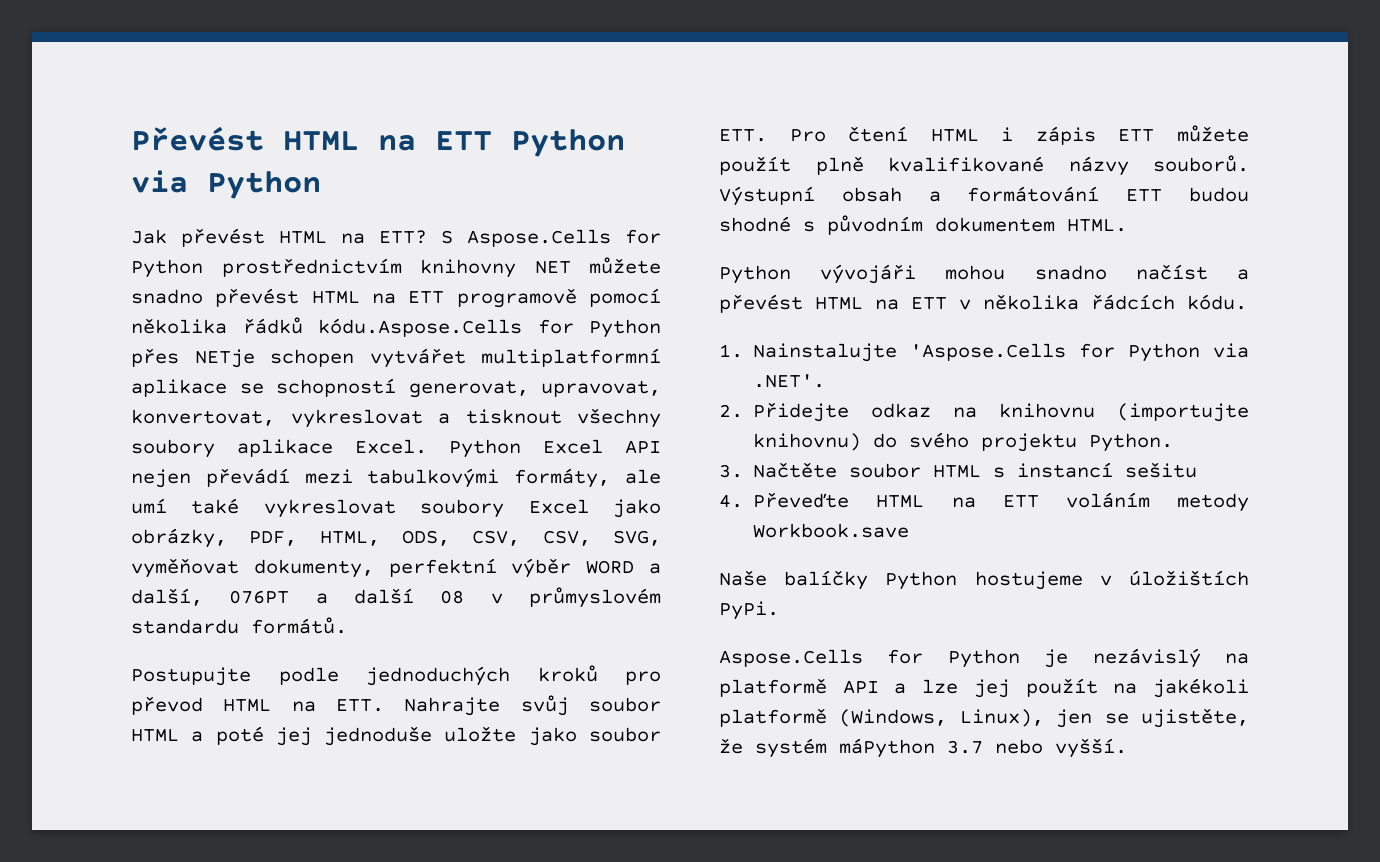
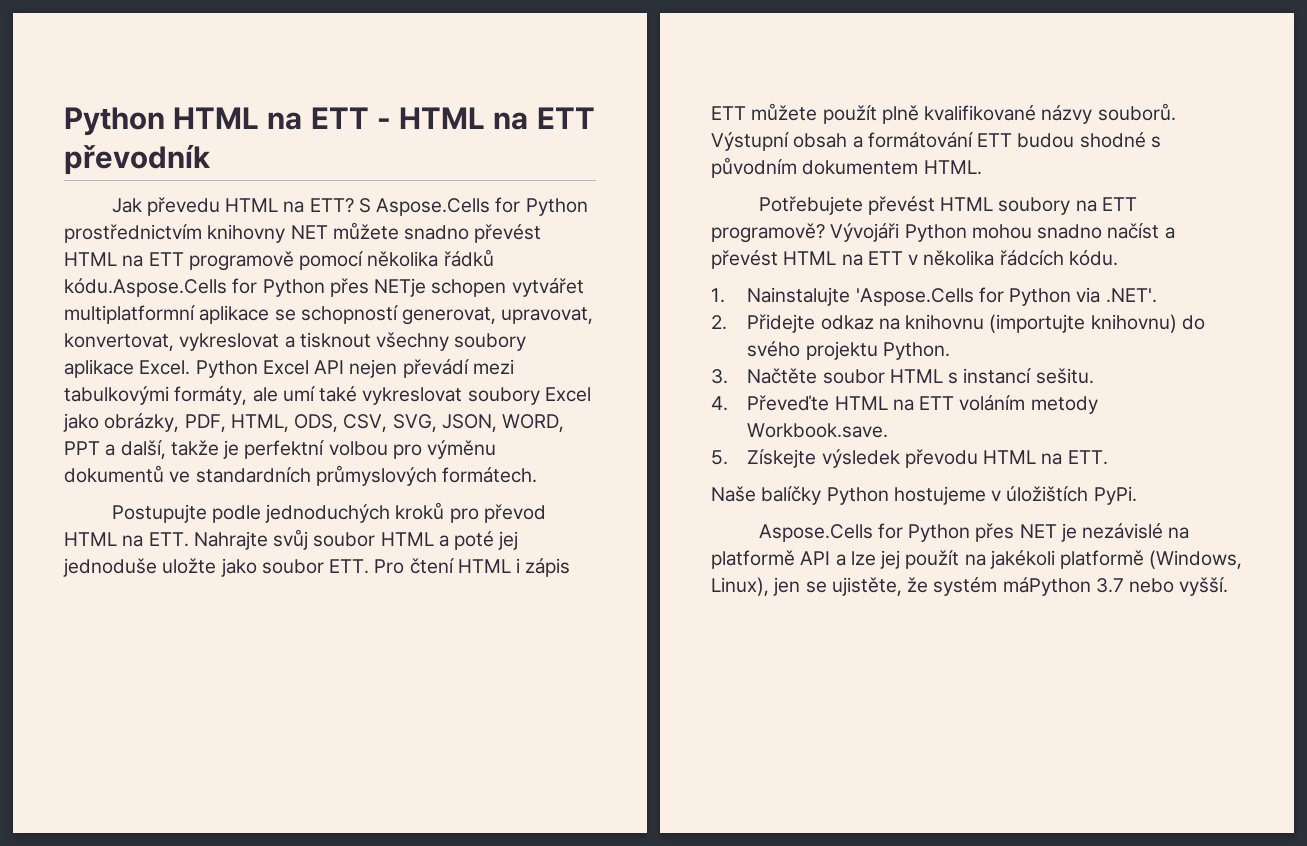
[131,126,625,157] [131,170,321,199] Převést HTML na ETT Python via Python -> [64,107,595,136] [64,144,210,175] Python HTML na ETT - HTML na ETT převodník
[181,228,265,247] převést -> [146,197,220,216] převedu
[542,530,661,546] [131,558,661,578] [131,587,661,608] [131,617,347,634] CSV, SVG, vyměňovat dokumenty, perfektní výběr WORD a další, 076PT a další 08 v průmyslovém standardu formátů. -> [392,414,565,432] [64,440,497,459] [64,465,538,486] SVG, JSON, WORD, PPT a další, takže je perfektní volbou pro výměnu dokumentů ve standardních průmyslových formátech.
[719,264,917,284] Python vývojáři -> [758,196,1137,215] [711,223,967,243] Potřebujete převést HTML soubory na ETT programově? Vývojáři Python
[1125,462,1198,478] sešitu -> [1035,368,1094,384] sešitu.
[753,523,910,538] Workbook.save -> [747,423,889,438] [711,449,1108,468] Workbook.save. // 5. Získejte výsledek převodu HTML na ETT.
[1044,648,1201,668] je nezávislý -> [975,523,1164,542] přes NET je nezávislé

